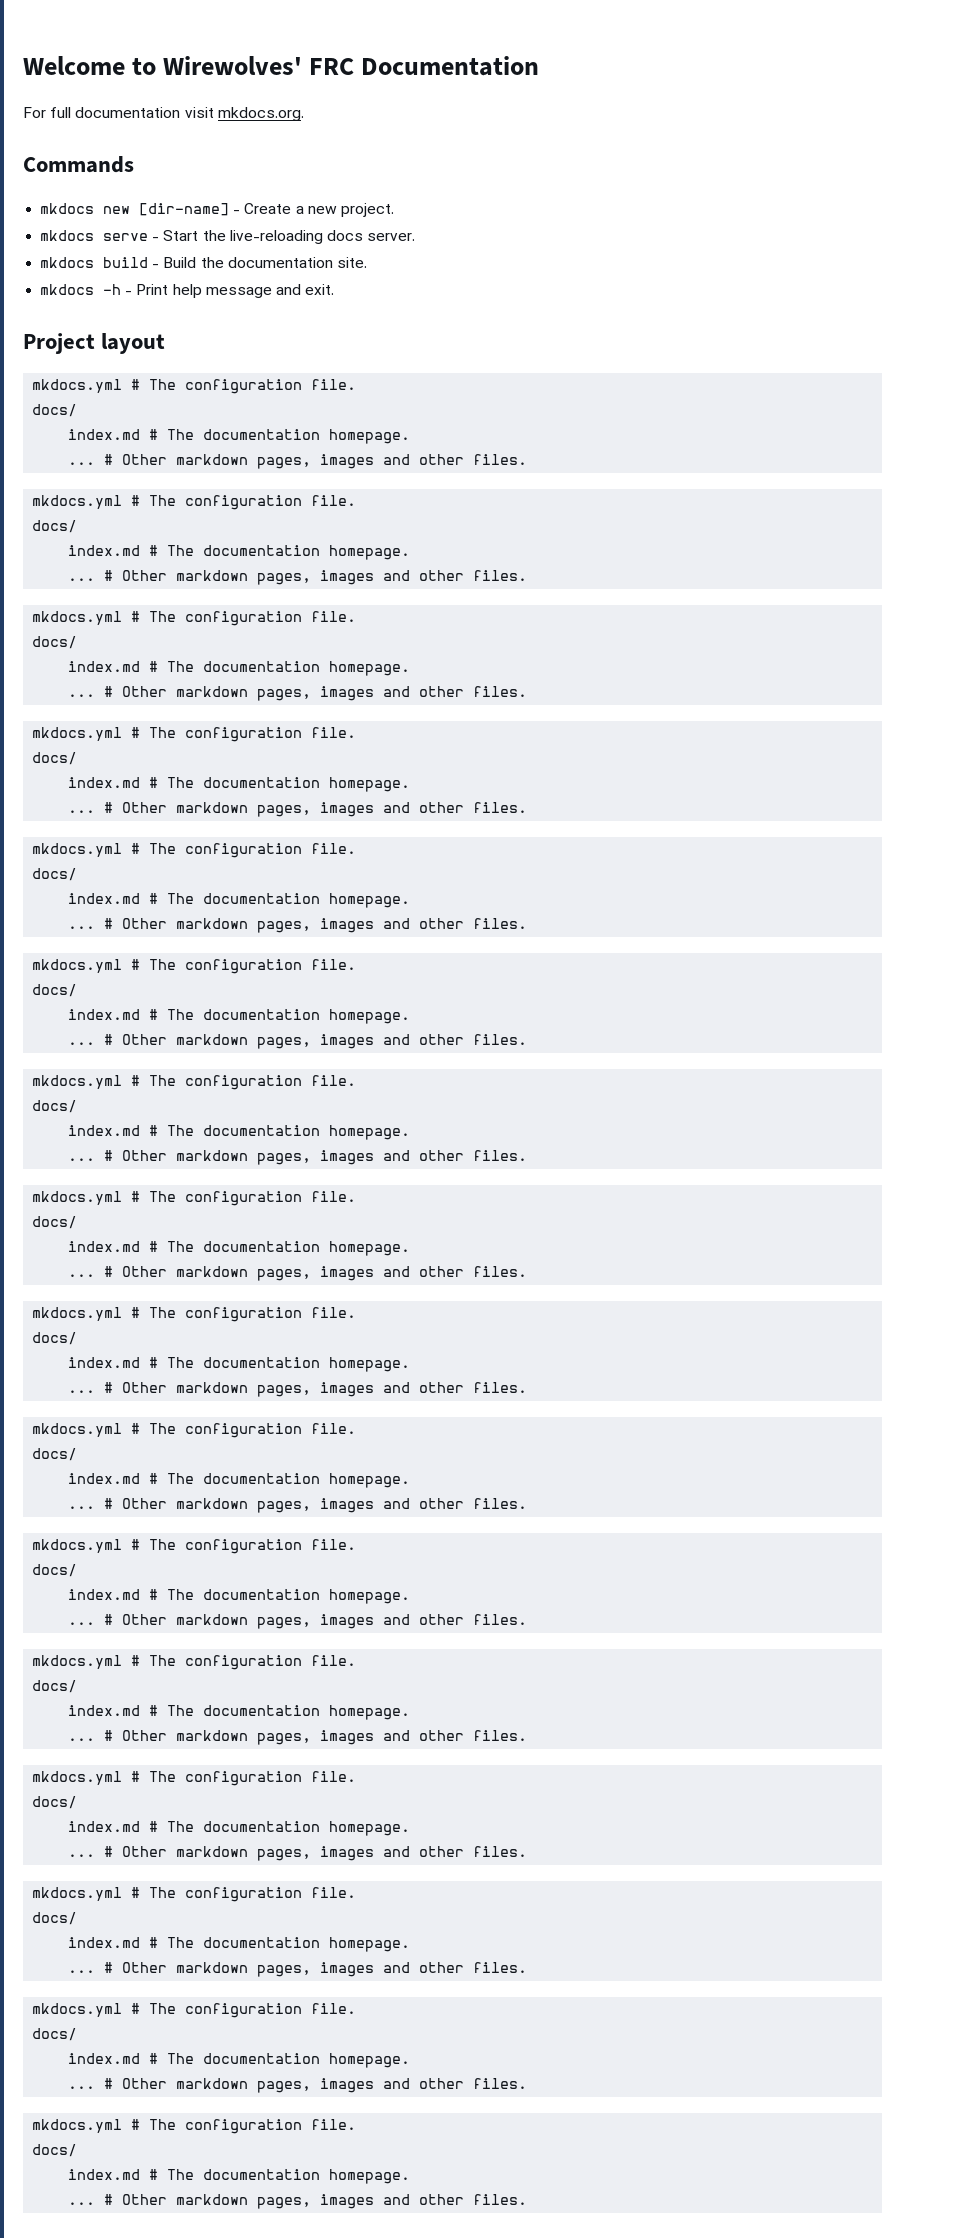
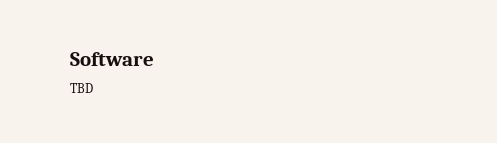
[23,56,540,76] [23,107,304,121] [23,156,134,173] [40,203,394,217] [40,230,416,244] [40,257,367,268] [40,284,335,298] [23,333,166,354] [32,379,357,394] [32,404,78,417] [68,429,411,444] [68,454,528,469] [32,495,357,510] [32,520,78,533] [68,545,411,560] [68,570,528,585] [32,611,357,626] [32,636,78,649] [68,661,411,676] [68,686,528,701] [32,727,357,742] [32,752,78,765] [68,777,411,792] [68,802,528,817] [32,843,357,858] [32,868,78,881] [68,893,411,908] [68,918,528,933] [32,959,357,974] [32,984,78,997] [68,1009,411,1024] [68,1034,528,1049] [32,1075,357,1090] [32,1100,78,1113] [68,1125,411,1140] [68,1150,528,1165] [32,1191,357,1206] [32,1216,78,1229] [68,1241,411,1256] [68,1266,528,1281] [32,1307,357,1322] [32,1332,78,1345] [68,1357,411,1372] [68,1382,528,1397] [32,1423,357,1438] [32,1448,78,1461] [68,1473,411,1488] [68,1498,528,1513] [32,1539,357,1554] [32,1564,78,1577] [68,1589,411,1604] [68,1614,528,1629] [32,1655,357,1670] [32,1680,78,1693] [68,1705,411,1720] [68,1730,528,1745] [32,1771,357,1786] [32,1796,78,1809] [68,1821,411,1836] [68,1846,528,1861] [32,1887,357,1902] [32,1912,78,1925] [68,1937,411,1952] [68,1962,528,1977] [32,2003,357,2018] [32,2028,78,2041] [68,2053,411,2068] [68,2078,528,2093] [32,2119,357,2134] [32,2144,78,2157] [68,2169,411,2184] [68,2194,528,2209] Welcome to Wirewolves' FRC Documentation // For full documentation visit mkdocs.org. // Commands // mkdocs new [dir-name] - Create a new project. // mkdocs serve - Start the live-reloading docs server. // mkdocs build - Build the documentation site. // mkdocs -h - Print help message and exit. // Project layout // mkdocs.yml # The configuration file. // docs/ // index.md # The documentation homepage. // ... # Other markdown pages, images and other files. // mkdocs.yml # The configuration file. // docs/ // index.md # The documentation homepage. // ... # Other markdown pages, images and other files. // mkdocs.yml # The configuration file. // docs/ // index.md # The documentation homepage. // ... # Other markdown pages, images and other files. // mkdocs.yml # The configuration file. // docs/ // index.md # The documentation homepage. // ... # Other markdown pages, images and other files. // mkdocs.yml # The configuration file. // docs/ // index.md # The documentation homepage. // ... # Other markdown pages, images and other files. // mkdocs.yml # The configuration file. // docs/ // index.md # The documentation homepage. // ... # Other markdown pages, images and other files. // mkdocs.yml # The configuration file. // docs/ // index.md # The documentation homepage. // ... # Other markdown pages, images and other files. // mkdocs.yml # The configuration file. // docs/ // index.md # The documentation homepage. // ... # Other markdown pages, images and other files. // mkdocs.yml # The configuration file. // docs/ // index.md # The documentation homepage. // ... # Other markdown pages, images and other files. // mkdocs.yml # The configuration file. // docs/ // index.md # The documentation homepage. // ... # Other markdown pages, images and other files. // mkdocs.yml # The configuration file. // docs/ // index.md # The documentation homepage. // ... # Other markdown pages, images and other files. // mkdocs.yml # The configuration file. // docs/ // index.md # The documentation homepage. // ... # Other markdown pages, images and other files. // mkdocs.yml # The configuration file. // docs/ // index.md # The documentation homepage. // ... # Other markdown pages, images and other files. // mkdocs.yml # The configuration file. // docs/ // index.md # The documentation homepage. // ... # Other markdown pages, images and other files. // mkdocs.yml # The configuration file. // docs/ // index.md # The documentation homepage. // ... # Other markdown pages, images and other files. // mkdocs.yml # The configuration file. // docs/ // index.md # The documentation homepage. // ... # Other markdown pages, images and other files. -> [70,52,154,66] [70,83,93,93] Software // TBD

